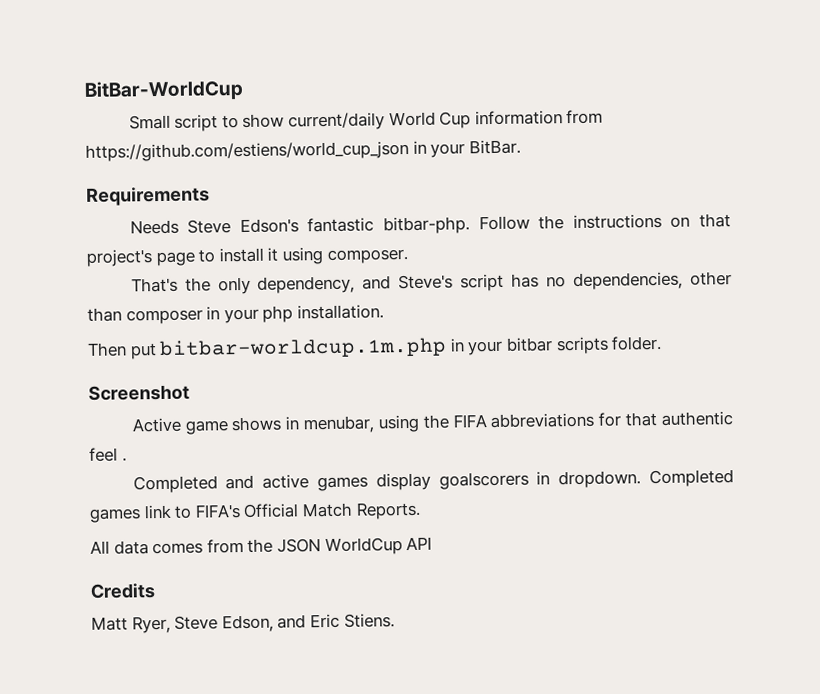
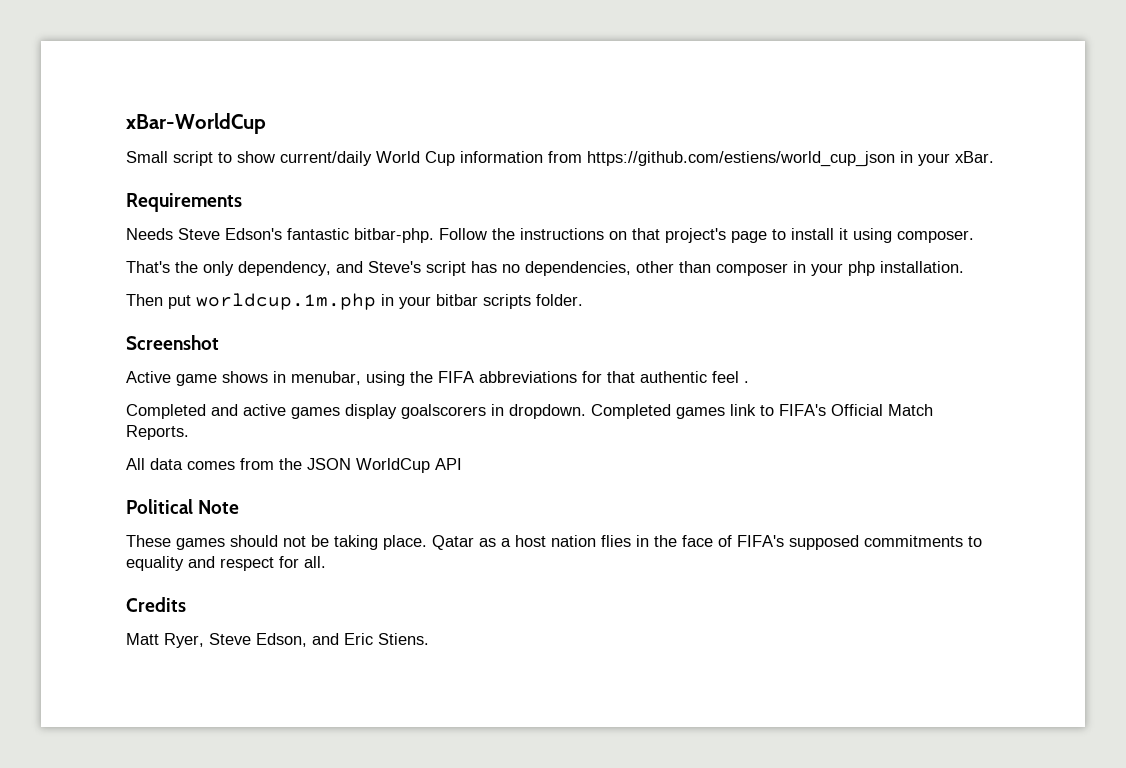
[84,79,244,101] BitBar-WorldCup -> [126,113,266,134] xBar-WorldCup
[468,139,521,155] BitBar. -> [955,151,994,163] xBar.
[159,337,448,360] bitbar-worldcup.1m.php -> [196,293,376,310] worldcup.1m.php
(433, 543) none -> [126,499,240,514] [126,535,982,550] [126,556,326,571] // Political Note // These games should not be taking place. Qatar as a host nation flies in the face of FIFA's supposed commitments to equality and respect for all.

